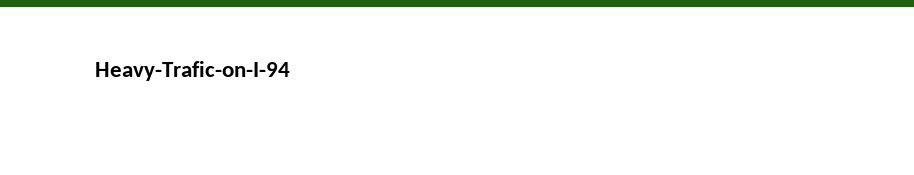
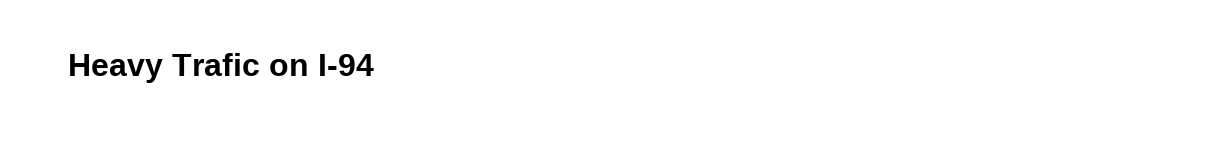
[95,61,290,81] Heavy-Trafic-on-I-94 -> [68,53,374,83] Heavy Trafic on I-94

